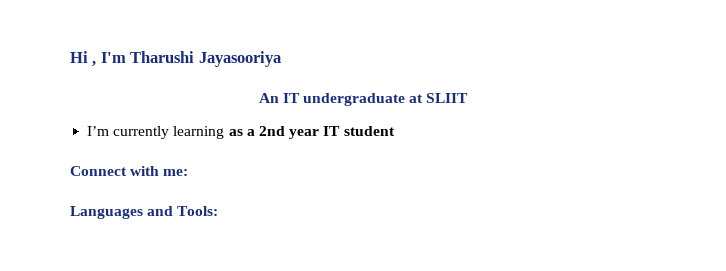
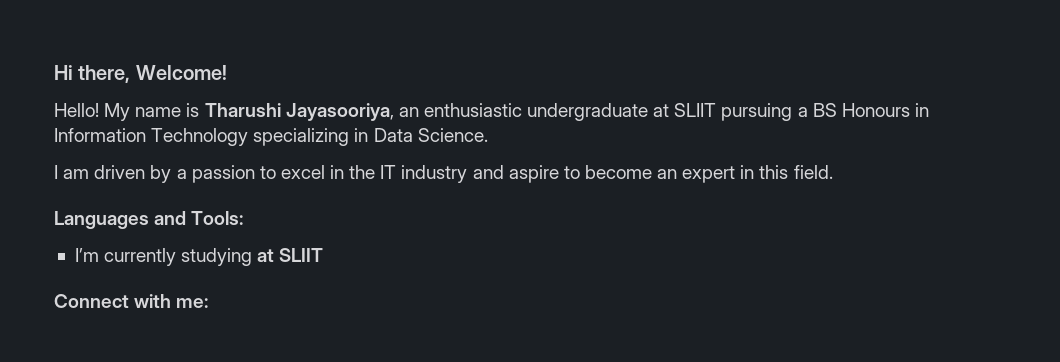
[92,51,281,67] [258,93,469,106] [87,126,395,139] , I'm Tharushi Jayasooriya // An IT undergraduate at SLIIT // I’m currently learning as a 2nd year IT student -> [78,65,227,83] [54,103,929,121] [54,128,488,146] [54,165,833,183] [54,211,244,229] [74,248,324,266] there, Welcome! // Hello! My name is Tharushi Jayasooriya, an enthusiastic undergraduate at SLIIT pursuing a BS Honours in Information Technology specializing in Data Science. // I am driven by a passion to excel in the IT industry and aspire to become an expert in this field. // Languages and Tools: // I’m currently studying at SLIIT
[70,206,219,219] // Languages and Tools: -> (209, 303) none

